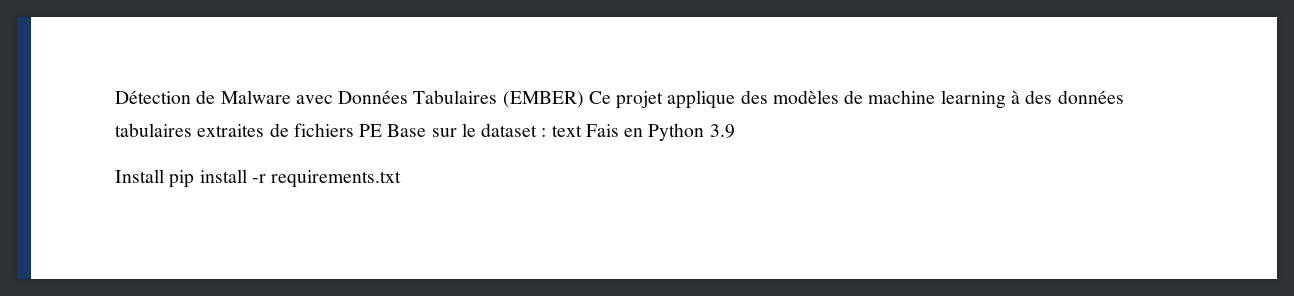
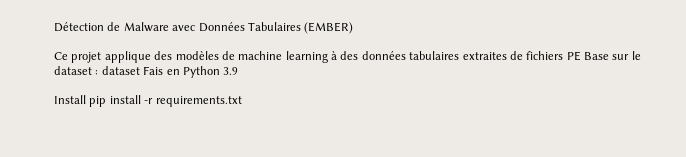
(584, 99) none -> (354, 28) //
[551,125,582,137] text -> [101,66,140,75] dataset

